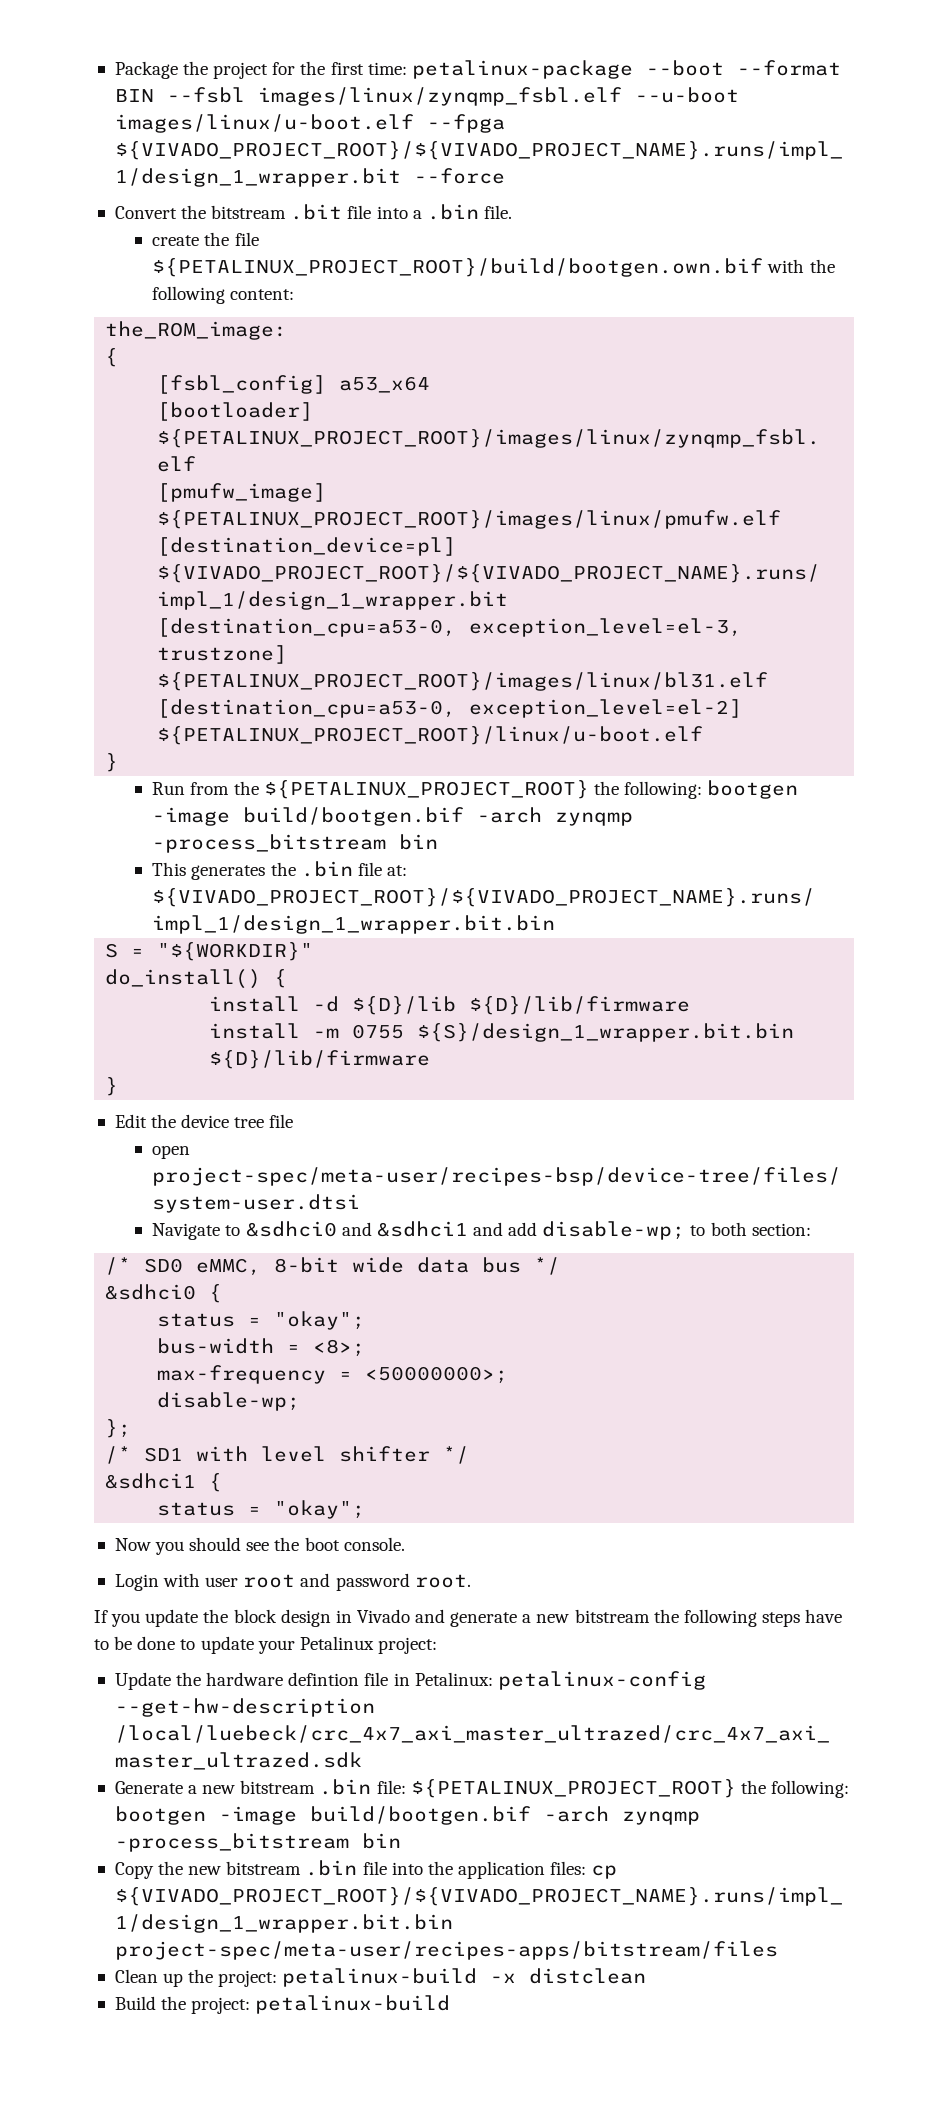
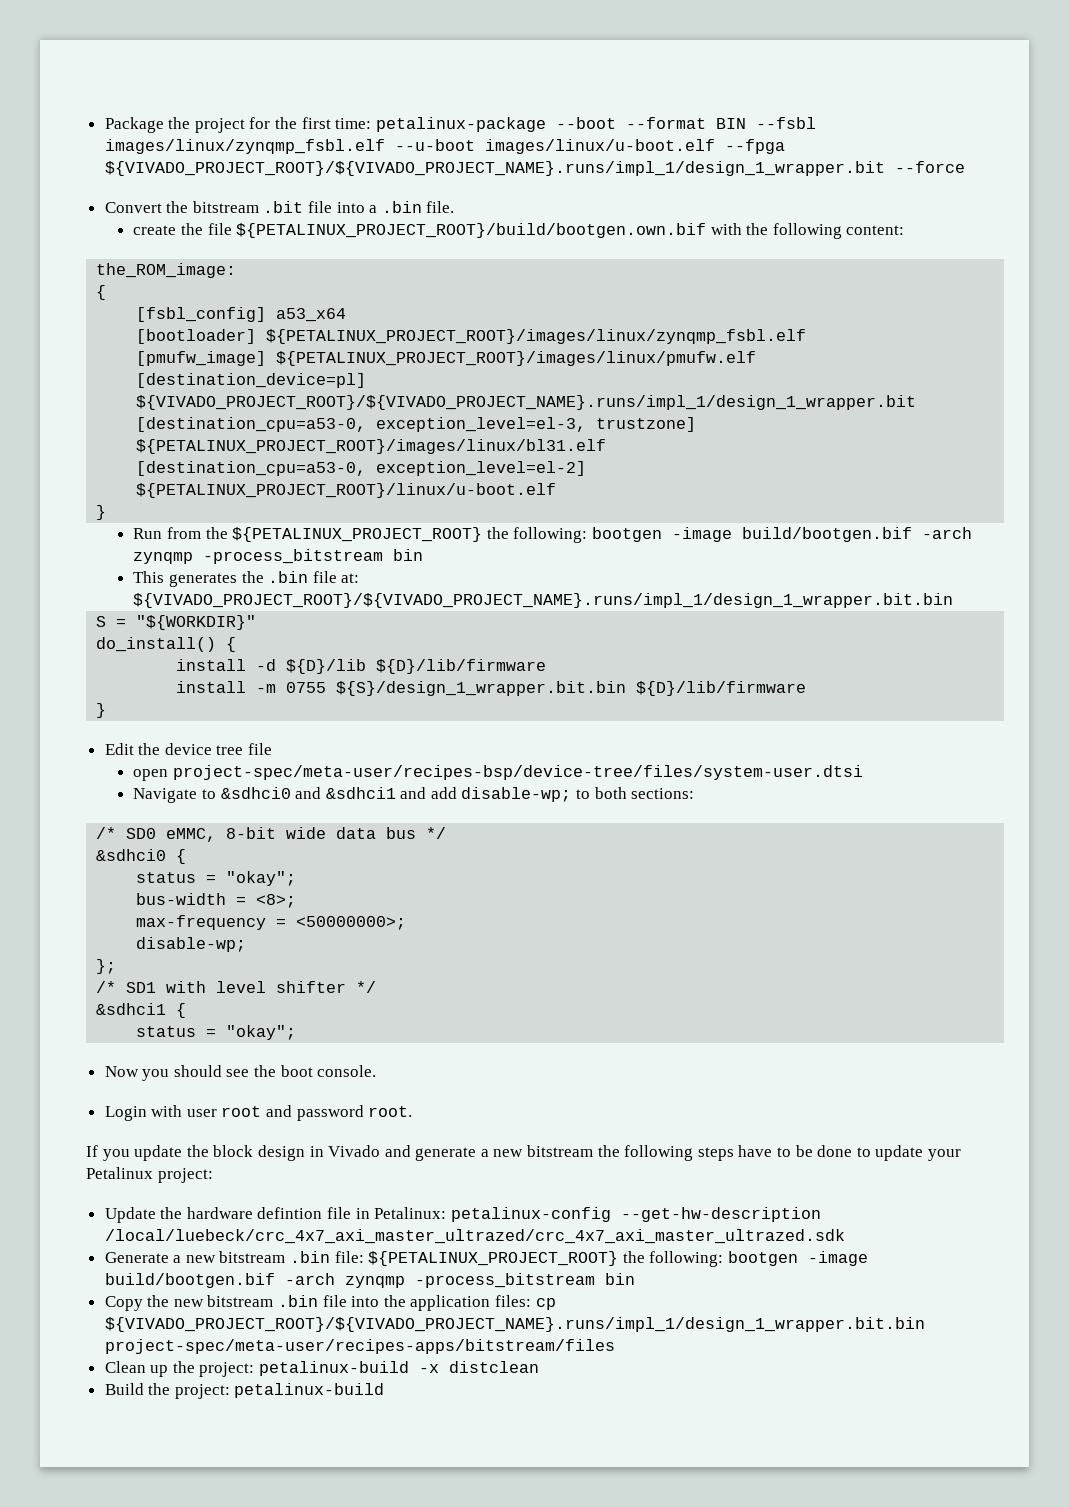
[751,1223,811,1236] section: -> [631,788,695,799] sections:

